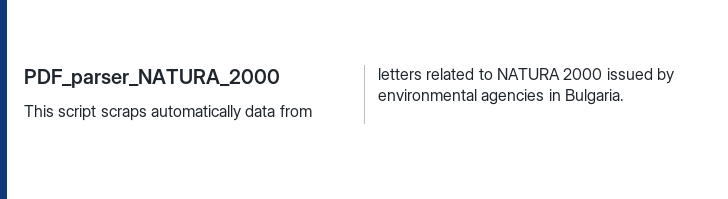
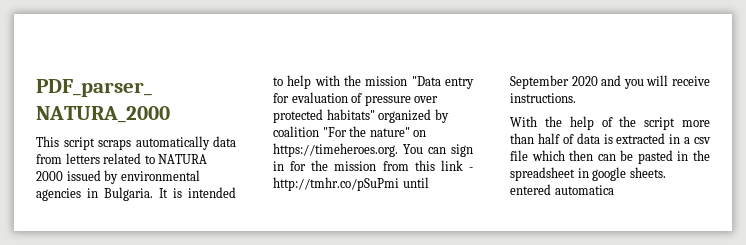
(624, 97) none -> [159,187,236,198] [273,75,474,89] [273,92,439,106] [273,109,449,123] [273,126,427,137] [273,143,473,157] [273,160,473,171] [273,177,429,191] [510,75,710,89] [510,93,576,103] [510,116,710,130] [510,133,711,144] [510,150,710,164] [510,167,666,181] [510,184,614,195] It is intended to help with the mission "Data entry for evaluation of pressure over protected habitats" organized by coalition "For the nature" on https://timeheroes.org. You can sign in for the mission from this link - http://tmhr.co/pSuPmi until September 2020 and you will receive instructions. // With the help of the script more than half of data is extracted in a csv file which then can be pasted in the spreadsheet in google sheets. entered automatica

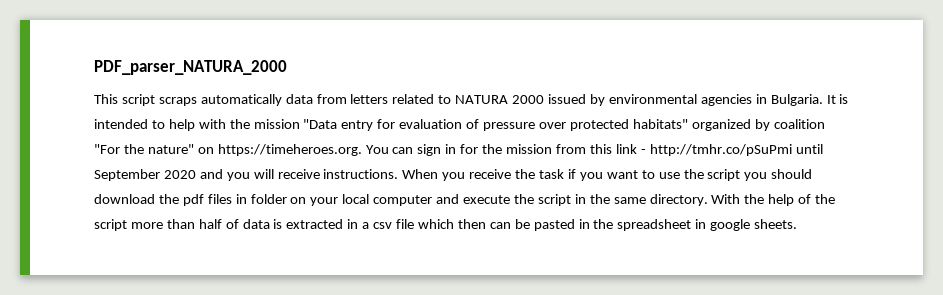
(576, 98) // -> [402,169,813,181] [94,194,708,206] When you receive the task if you want to use the script you should download the pdf files in folder on your local computer and execute the script in the same directory.
[510,184,614,195] entered automatica -> (798, 224) none

